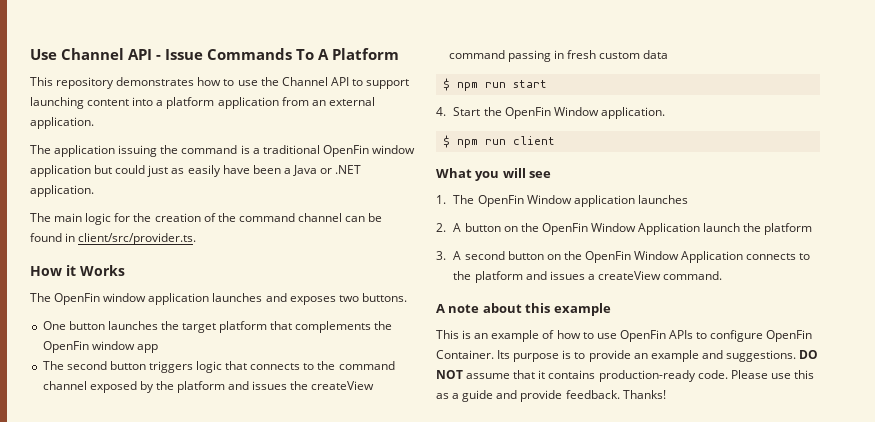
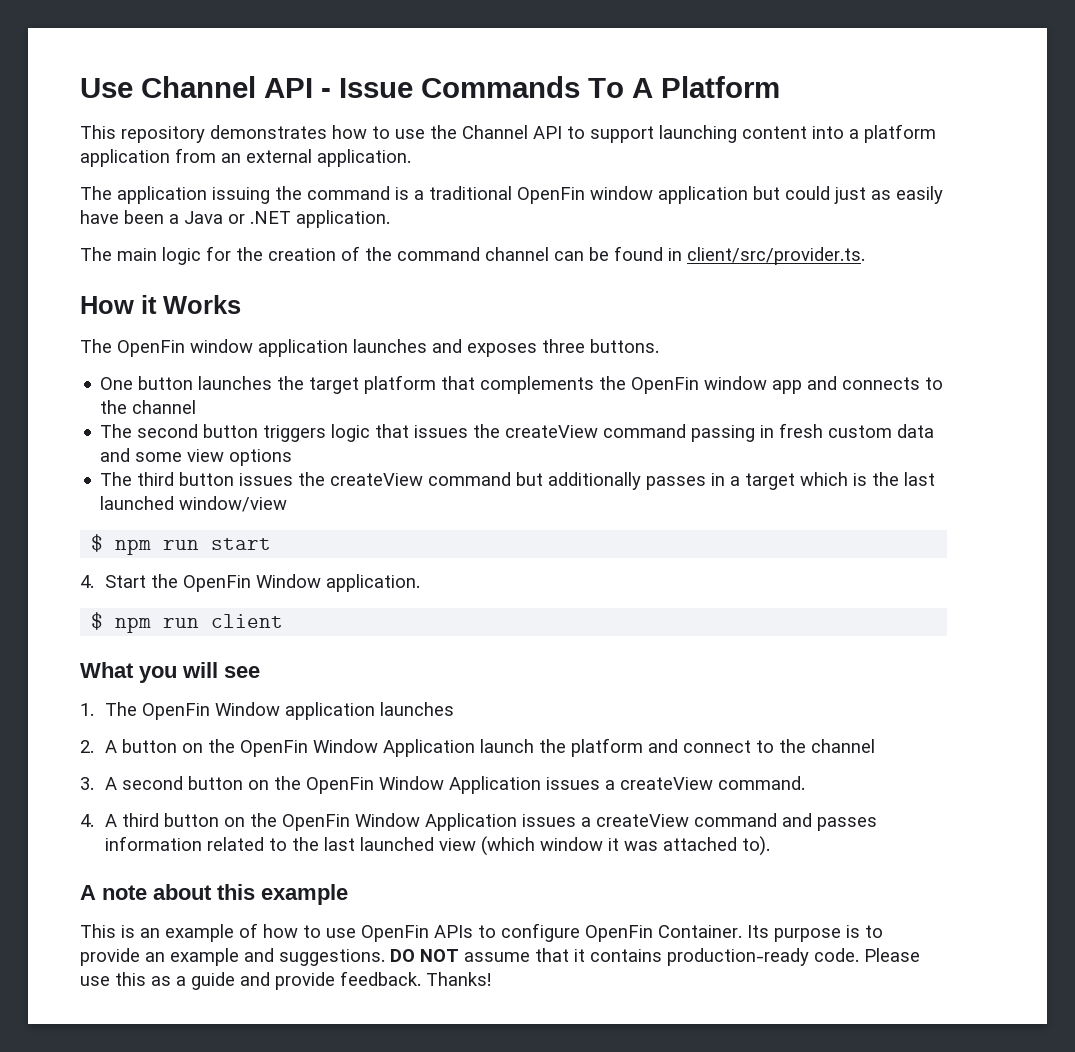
[338,295,359,302] two -> [542,339,585,353] three
(158, 348) none -> [807,376,944,390] [100,400,197,414] and connects to the channel
[250,361,395,370] [42,381,250,393] connects to the command channel exposed by the platform and -> (410, 431) none
(669, 54) none -> [100,448,293,466] [100,472,936,490] [100,496,288,512] and some view options // The third button issues the createView command but additionally passes in a target which is the last launched window/view
(813, 229) none -> [648,739,876,753] and connect to the channel
[746,253,811,260] [453,271,547,283] connects to the platform and -> (542, 785) none
(723, 275) none -> [80,813,878,831] [105,836,771,856] // 4. A third button on the OpenFin Window Application issues a createView command and passes information related to the last launched view (which window it was attached to).

